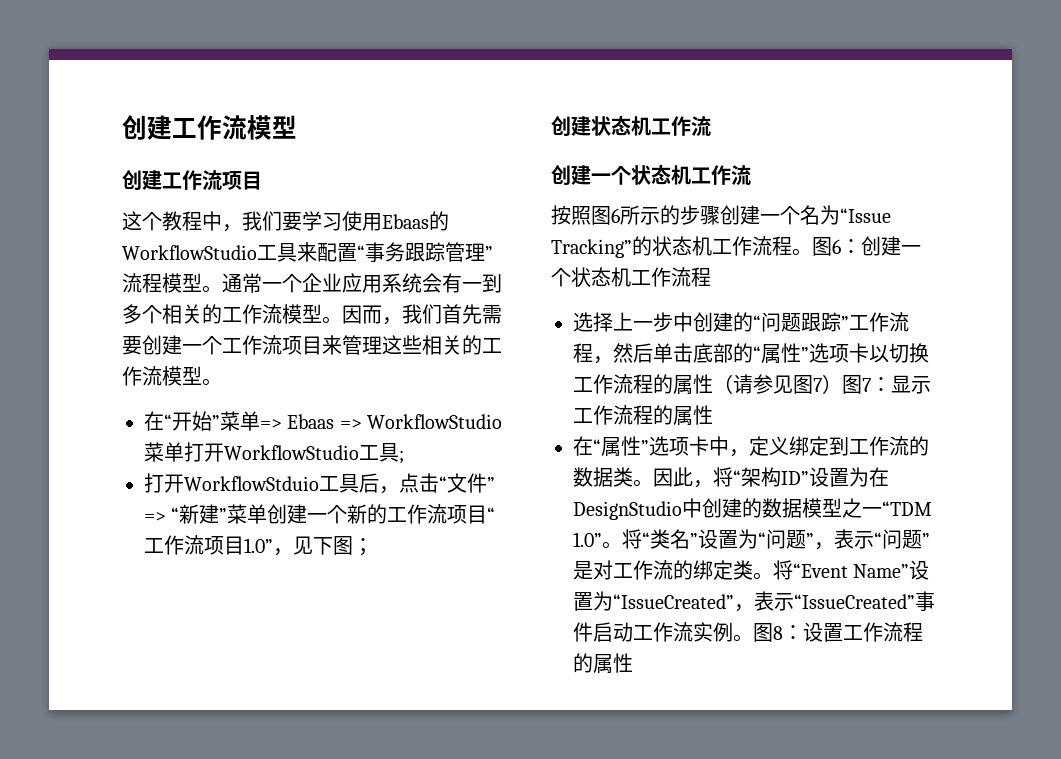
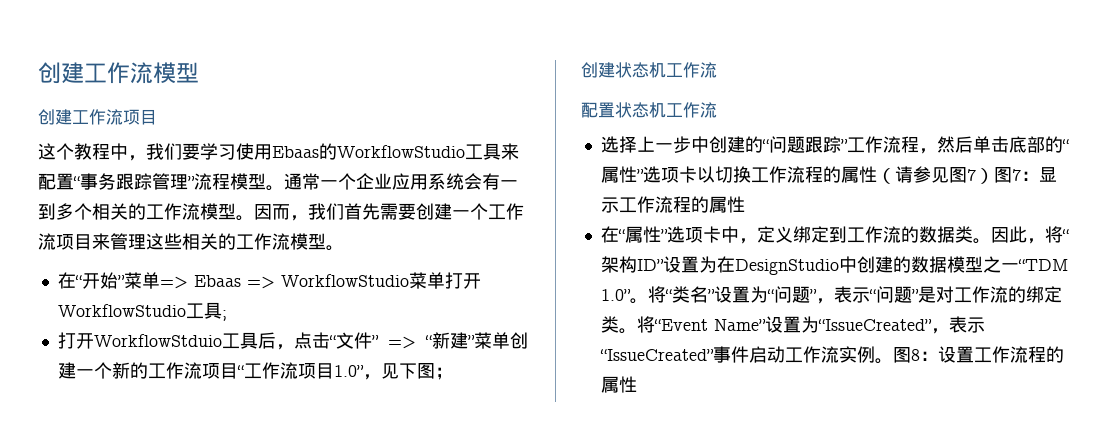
[551,164,751,186] [551,205,891,225] [551,236,921,258] [551,267,711,287] 创建一个状态机工作流 // 按照图6所示的步骤创建一个名为“Issue Tracking”的状态机工作流程。图6：创建一个状态机工作流程 -> [581,102,717,118] 配置状态机工作流

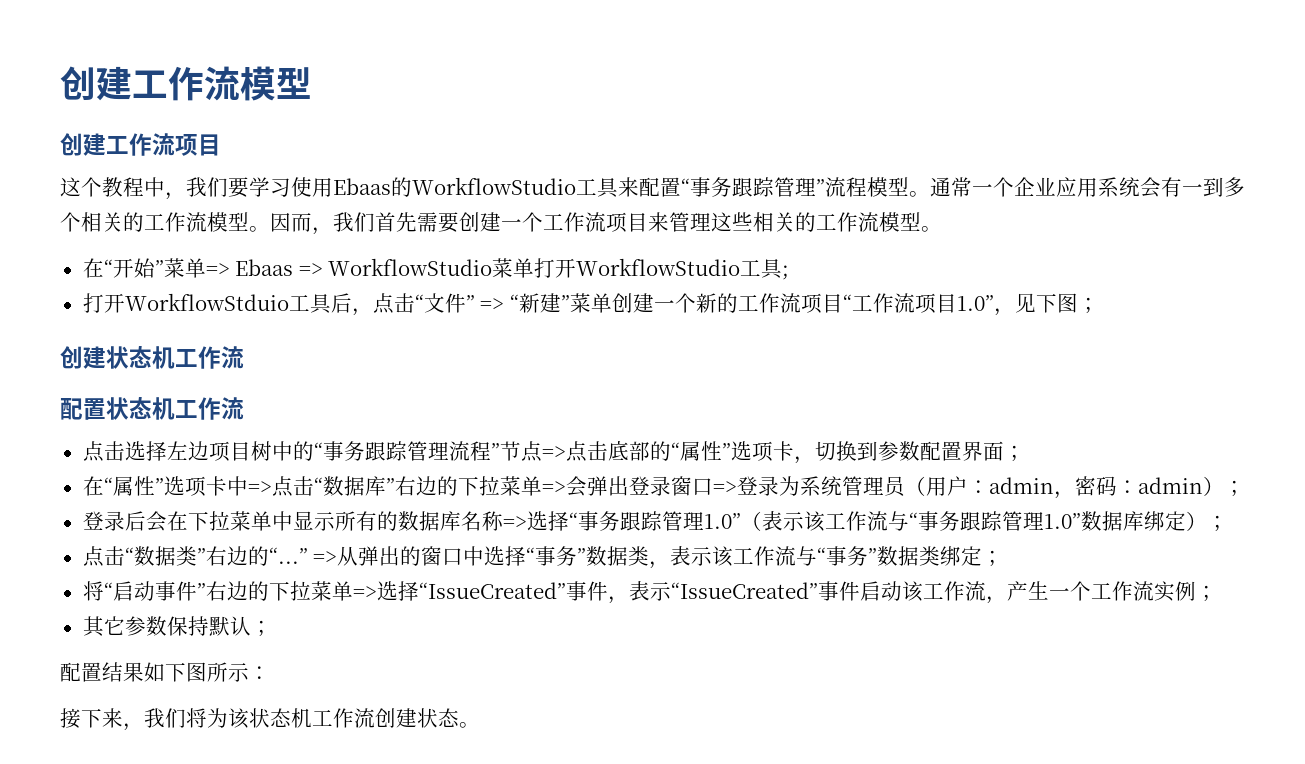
[600,136,991,154] 选择上一步中创建的“问题跟踪”工作流程，然后单 -> [82,441,587,462] 点击选择左边项目树中的“事务跟踪管理流程”节点=>点
[696,166,1057,184] [600,196,745,213] 以切换工作流程的属性（请参见图7）图7：显示工作流程的属性 -> [793,441,1025,464] ，切换到参数配置界面；
[738,226,1069,244] [600,256,1068,275] [600,286,1062,304] [600,316,932,334] ，定义绑定到工作流的数据类。因此，将“架构ID”设置为在DesignStudio中创建的数据模型之一“TDM 1.0”。将“类名”设置为“问题”，表示“问题”是对工作流的绑定类。将“Event Name”设置为“IssueCreated” -> [247,476,1245,499] [82,511,1228,532] [82,546,1004,569] [82,581,608,601] =>点击“数据库”右边的下拉菜单=>会弹出登录窗口=>登录为系统管理员（用户：admin，密码：admin）； // 登录后会在下拉菜单中显示所有的数据库名称=>选择“事务跟踪管理1.0”（表示该工作流与“事务跟踪管理1.0”数据库绑定）； // 点击“数据类”右边的“...” =>从弹出的窗口中选择“事务”数据类，表示该工作流与“事务”数据类绑定； // 将“启动事件”右边的下拉菜单=>选择“IssueCreated”事件
[784,346,1064,364] [600,376,637,393] 工作流实例。图8：设置工作流程的属性 -> [901,581,1217,604] [82,616,272,637] [60,662,270,682] [60,708,480,731] 该工作流，产生一个工作流实例； // 其它参数保持默认； // 配置结果如下图所示： // 接下来，我们将为该状态机工作流创建状态。

